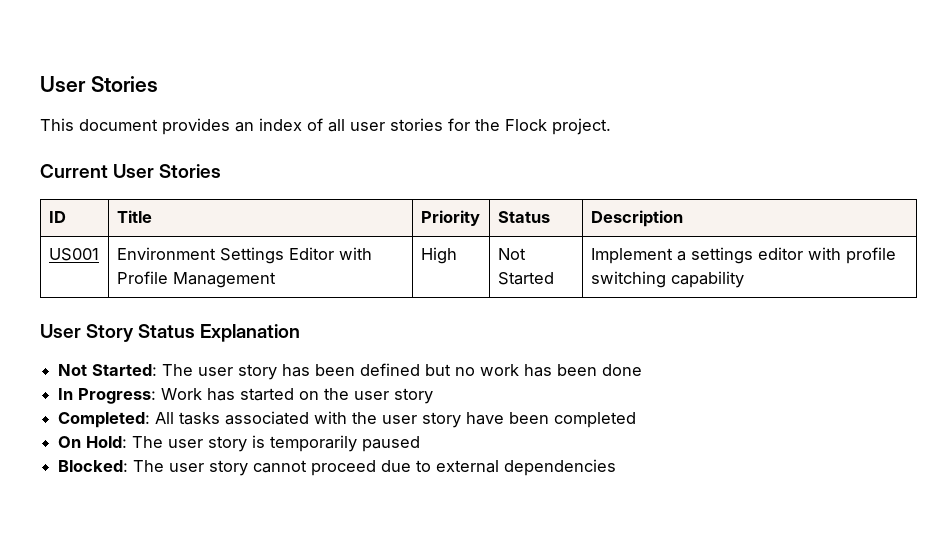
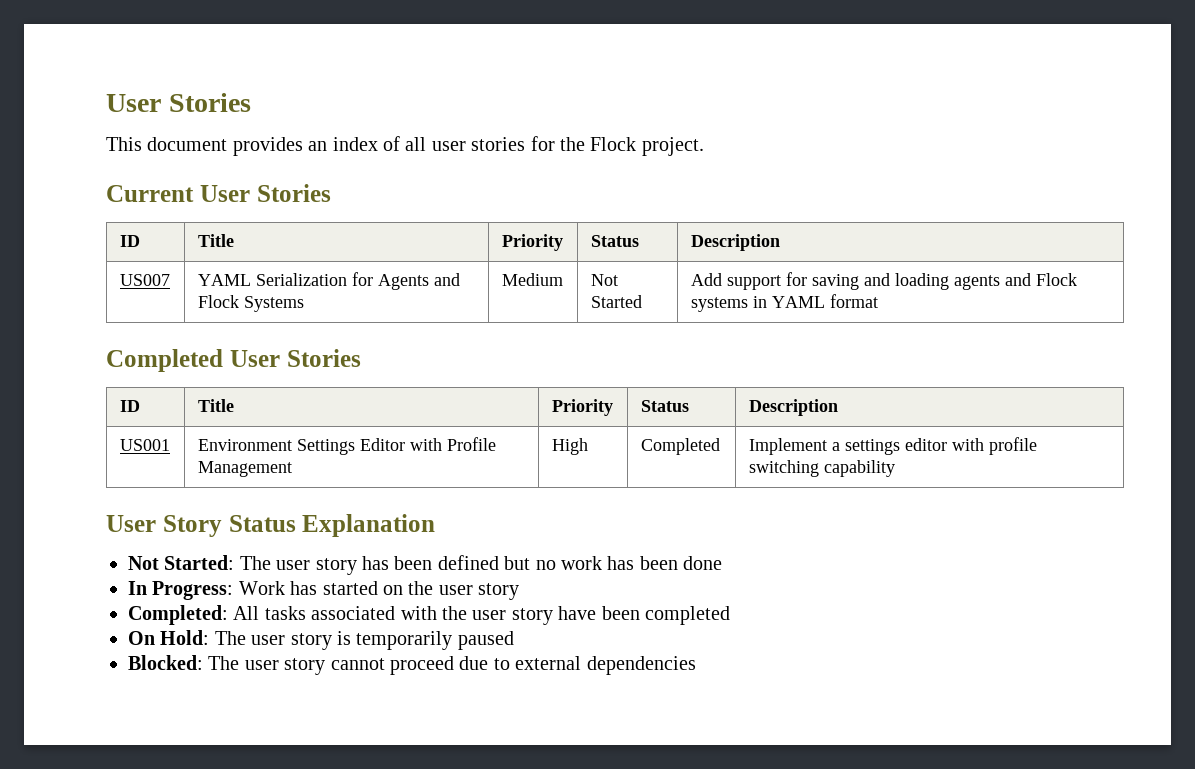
(683, 218) none -> [119,274,170,286] [197,272,460,290] [197,295,304,312] [501,273,563,286] [590,274,618,286] [590,295,642,308] [690,272,1077,290] [690,294,878,312] [106,349,361,372] [119,400,140,412] [197,399,234,412] [551,399,613,416] [640,400,689,412] [748,399,838,416] // US007 | YAML Serialization for Agents and Flock Systems | Medium | Not Started | Add support for saving and loading agents and Flock systems in YAML format // Completed User Stories // ID | Title | Priority | Status | Description
[497,248,526,260] [497,272,554,285] Not Started -> [640,438,720,455] Completed

